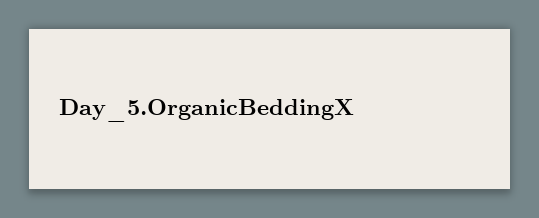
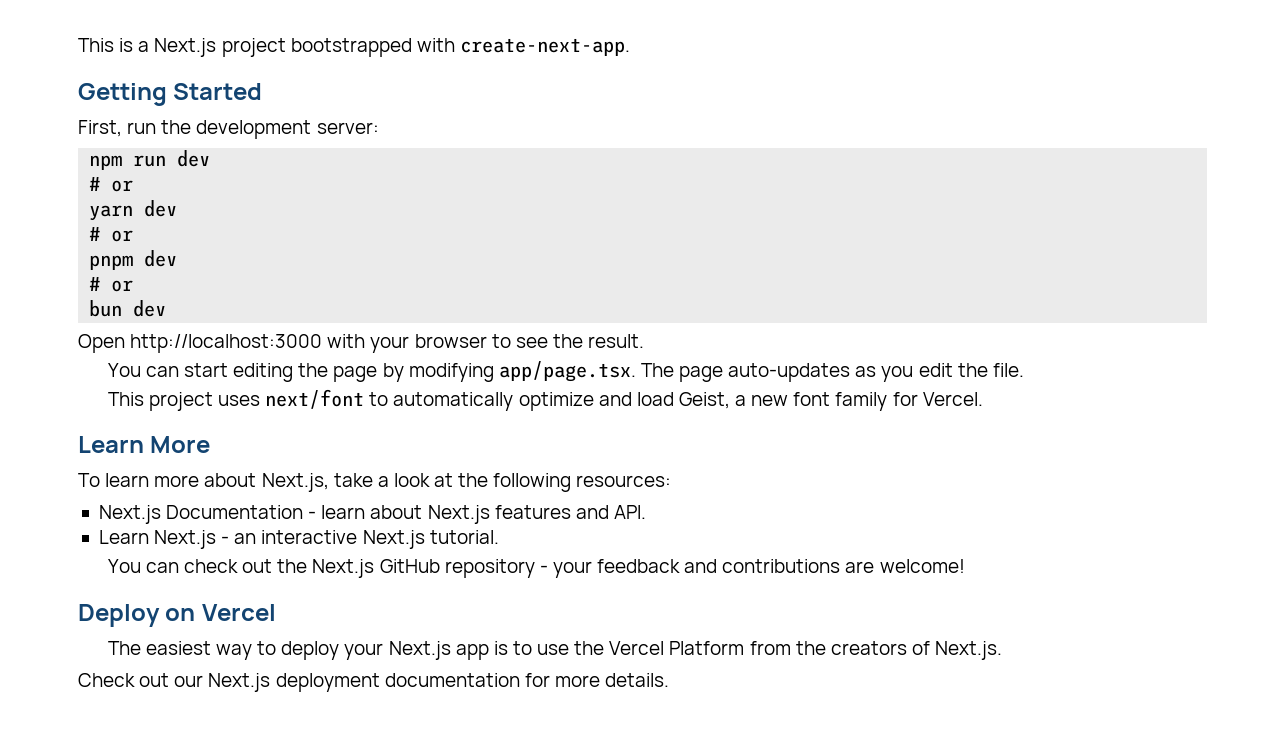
[59,99,354,122] Day_5.OrganicBeddingX -> [78,38,630,57] [78,83,263,106] [78,120,379,139] [89,150,211,170] [89,177,134,192] [89,200,178,221] [89,227,134,242] [89,250,178,270] [89,277,134,292] [89,300,167,317] [78,334,645,353] [107,361,1024,382] [107,389,983,411] [78,436,211,453] [78,473,672,492] [98,505,646,524] [98,530,499,549] [107,559,965,578] [78,604,276,627] [107,641,1003,660] [78,673,670,692] This is a Next.js project bootstrapped with create-next-app. // Getting Started // First, run the development server: // npm run dev // # or // yarn dev // # or // pnpm dev // # or // bun dev // Open http://localhost:3000 with your browser to see the result. // You can start editing the page by modifying app/page.tsx. The page auto-updates as you edit the file. // This project uses next/font to automatically optimize and load Geist, a new font family for Vercel. // Learn More // To learn more about Next.js, take a look at the following resources: // Next.js Documentation - learn about Next.js features and API. // Learn Next.js - an interactive Next.js tutorial. // You can check out the Next.js GitHub repository - your feedback and contributions are welcome! // Deploy on Vercel // The easiest way to deploy your Next.js app is to use the Vercel Platform from the creators of Next.js. // Check out our Next.js deployment documentation for more details.

